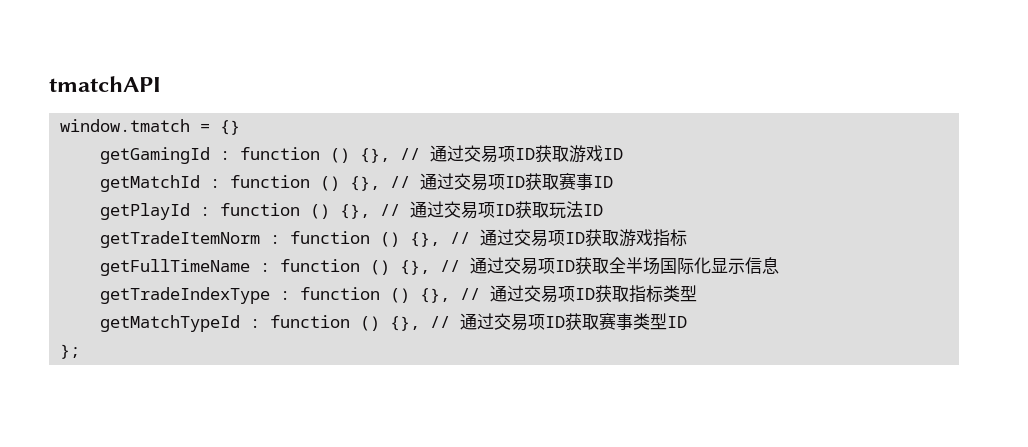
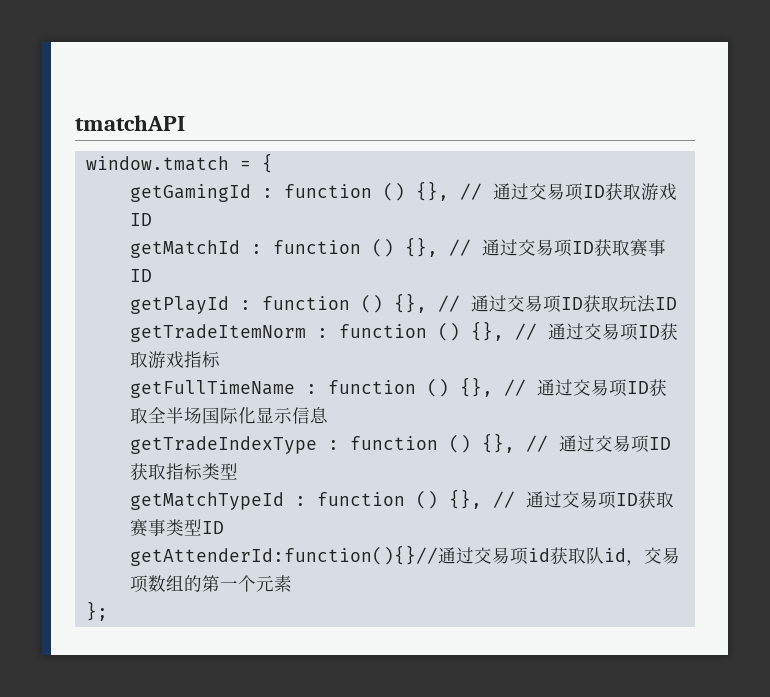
[219,120,240,135] {} -> [261,153,273,173] {
(687, 322) none -> [129,545,680,566] [129,575,292,593] // getAttenderId:function(){}//通过交易项id获取队id，交易项数组的第一个元素

